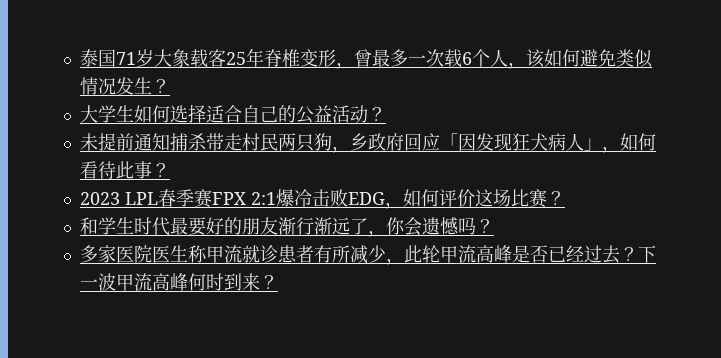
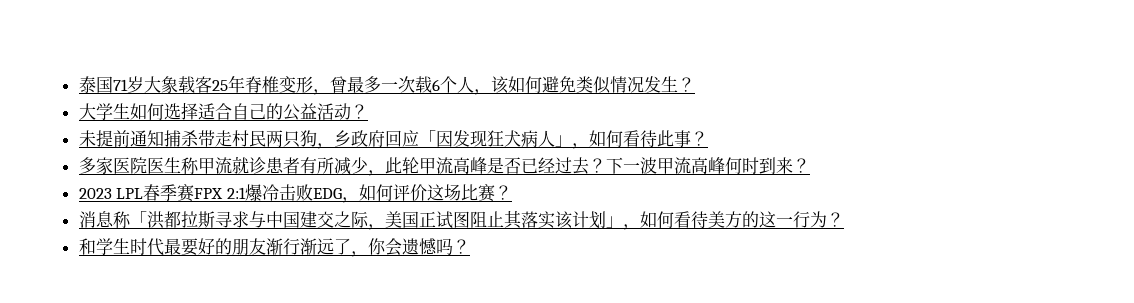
[79,189,565,209] [79,217,494,237] // 2023 LPL春季赛FPX 2:1爆冷击败EDG，如何评价这场比赛？ // 和学生时代最要好的朋友渐行渐远了，你会遗憾吗？ -> (708, 138) none
(278, 282) none -> [78,184,512,203] [78,210,844,230] [78,238,470,257] // 2023 LPL春季赛FPX 2:1爆冷击败EDG，如何评价这场比赛？ // 消息称「洪都拉斯寻求与中国建交之际，美国正试图阻止其落实该计划」，如何看待美方的这一行为？ // 和学生时代最要好的朋友渐行渐远了，你会遗憾吗？

